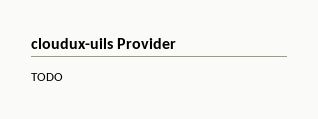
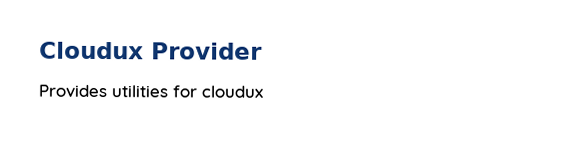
[31,38,113,49] cloudux-uils -> [39,41,144,60] Cloudux
[31,73,63,81] TODO -> [38,84,263,99] Provides utilities for cloudux

